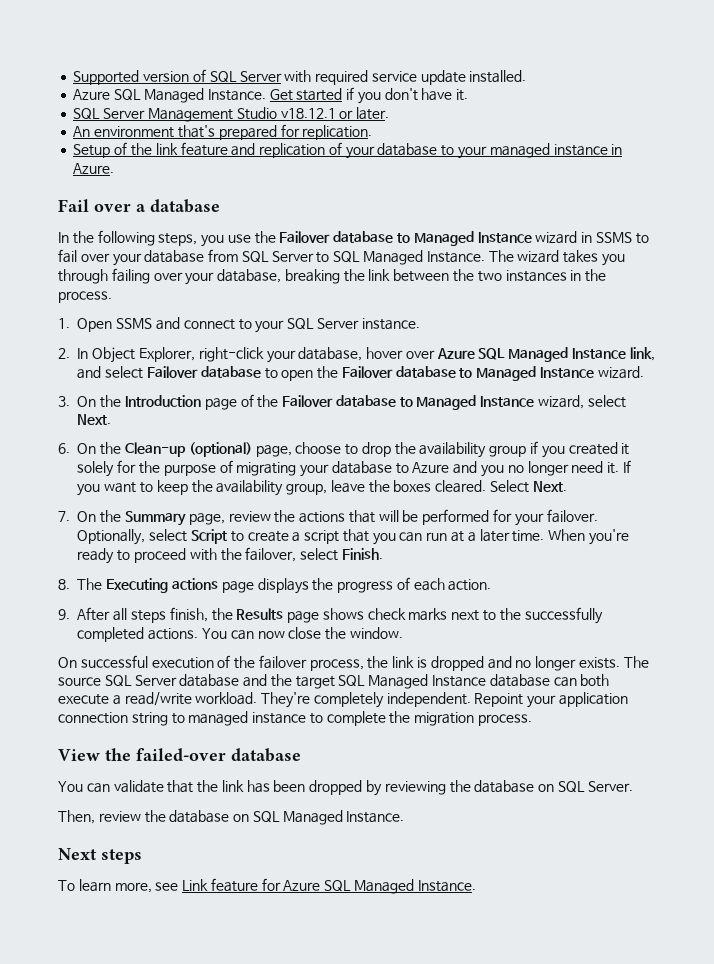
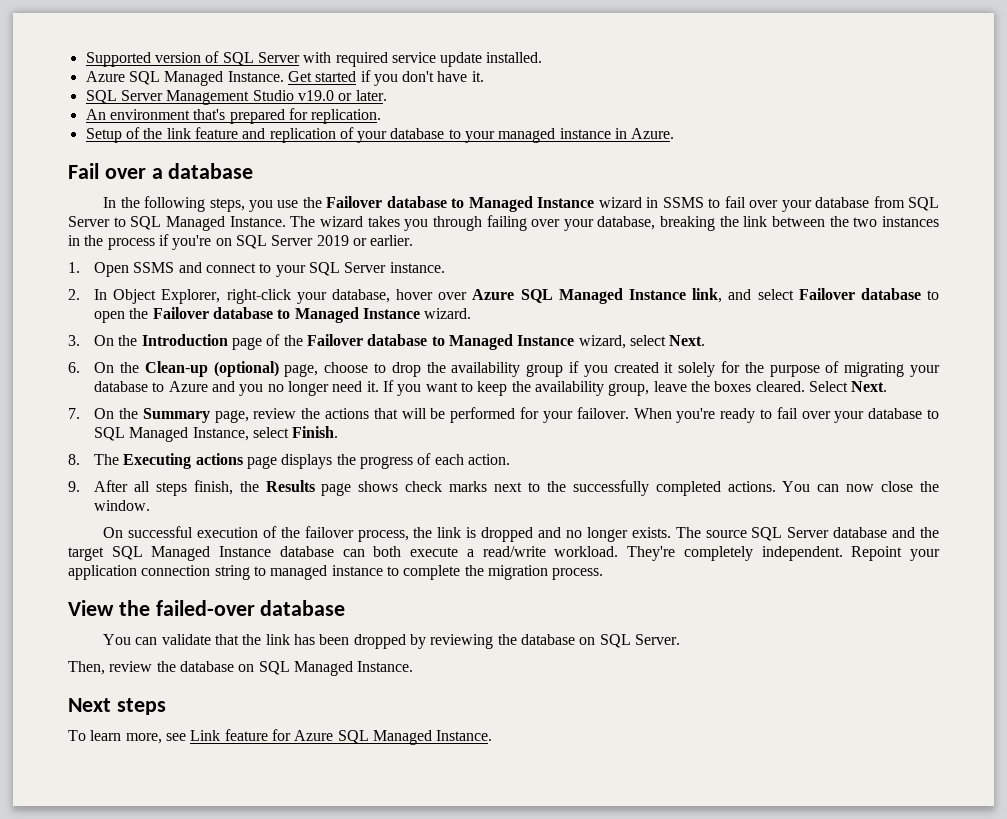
[280,108,336,119] v18.12.1 -> [297,90,334,101] v19.0
[58,291,112,303] process. -> [107,234,414,250] process if you're on SQL Server 2019 or earlier.
[77,529,629,545] [77,547,297,564] Optionally, select Script to create a script that you can run at a later time. When you're ready to proceed with the failover, -> [633,407,939,423] [94,427,249,442] When you're ready to fail over your database to SQL Managed Instance,

